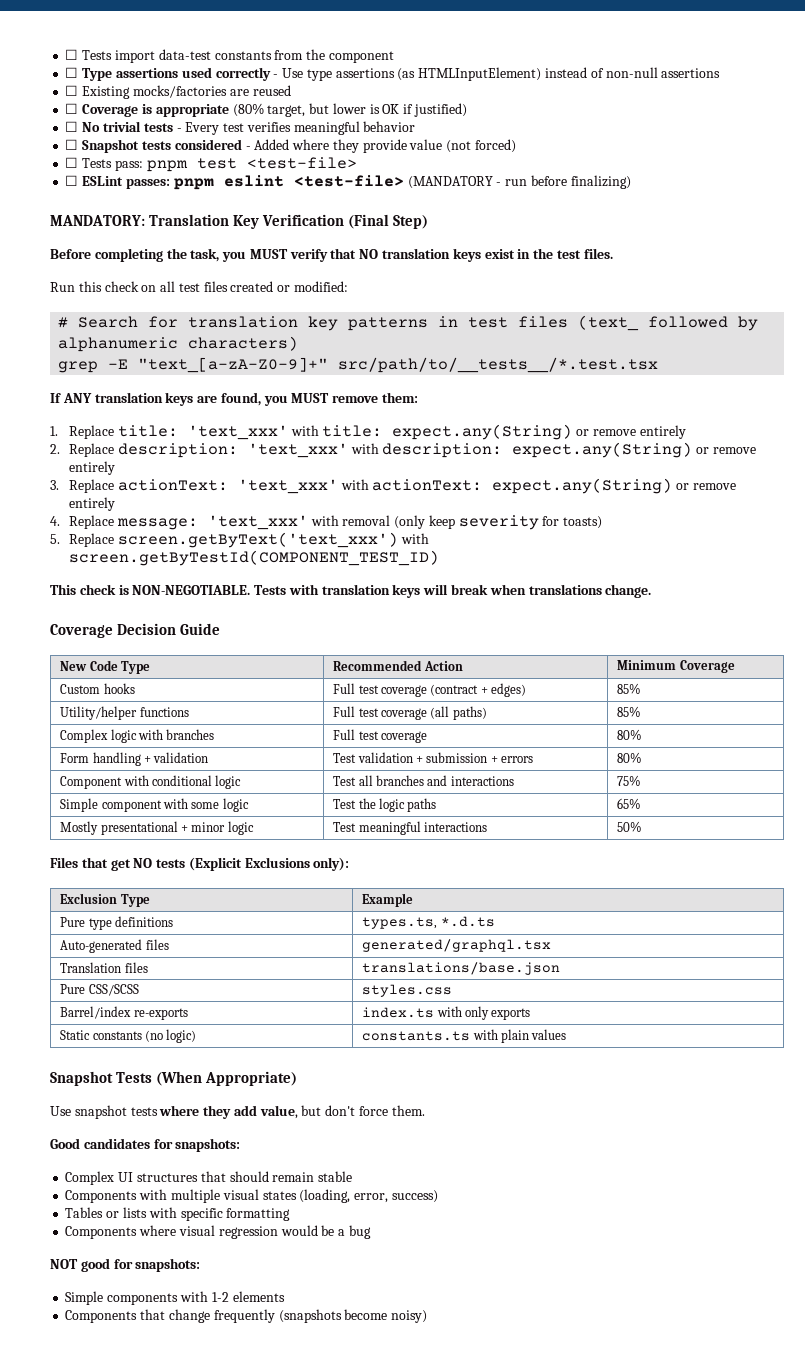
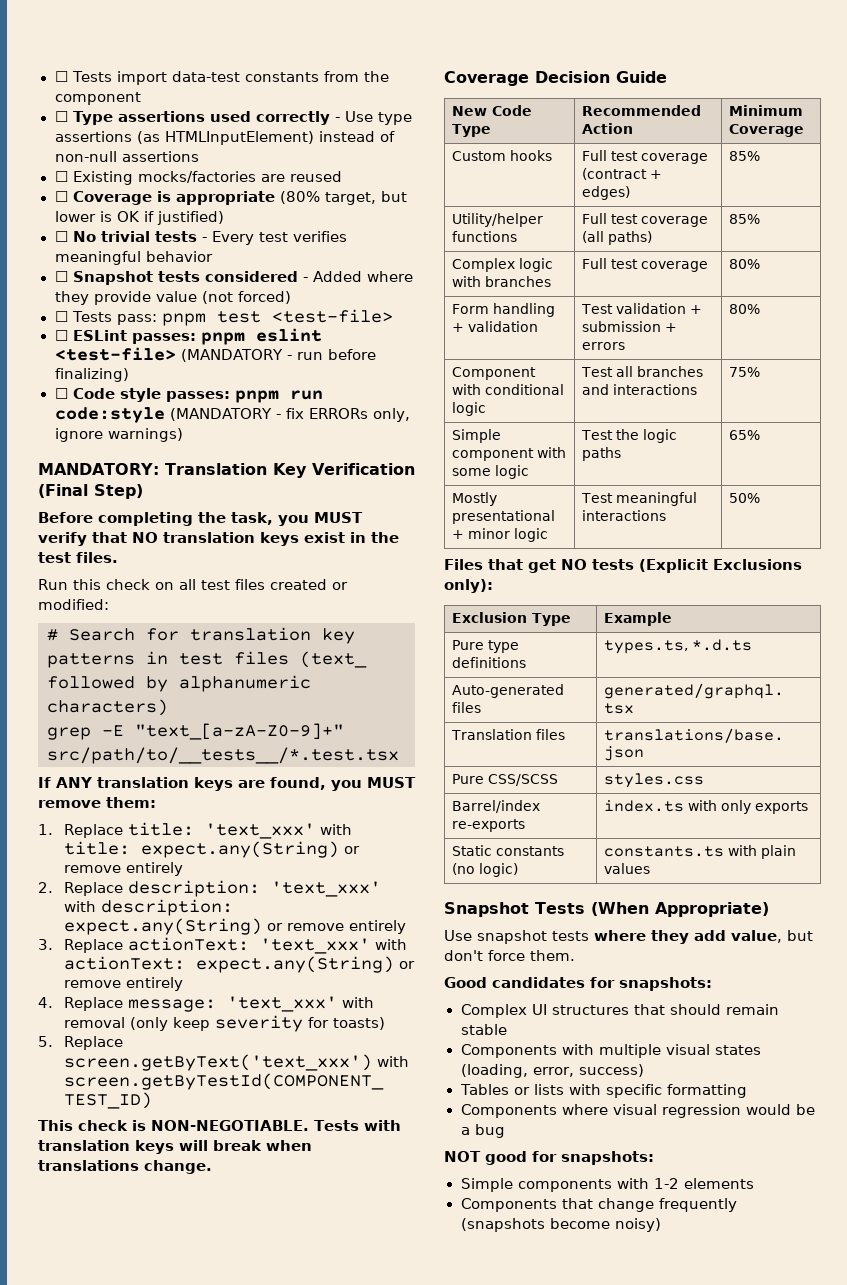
(631, 182) none -> [54,388,323,403] [54,407,411,423] [54,428,183,442] // ☐ Code style passes: pnpm run code:style (MANDATORY - fix ERRORs only, ignore warnings)

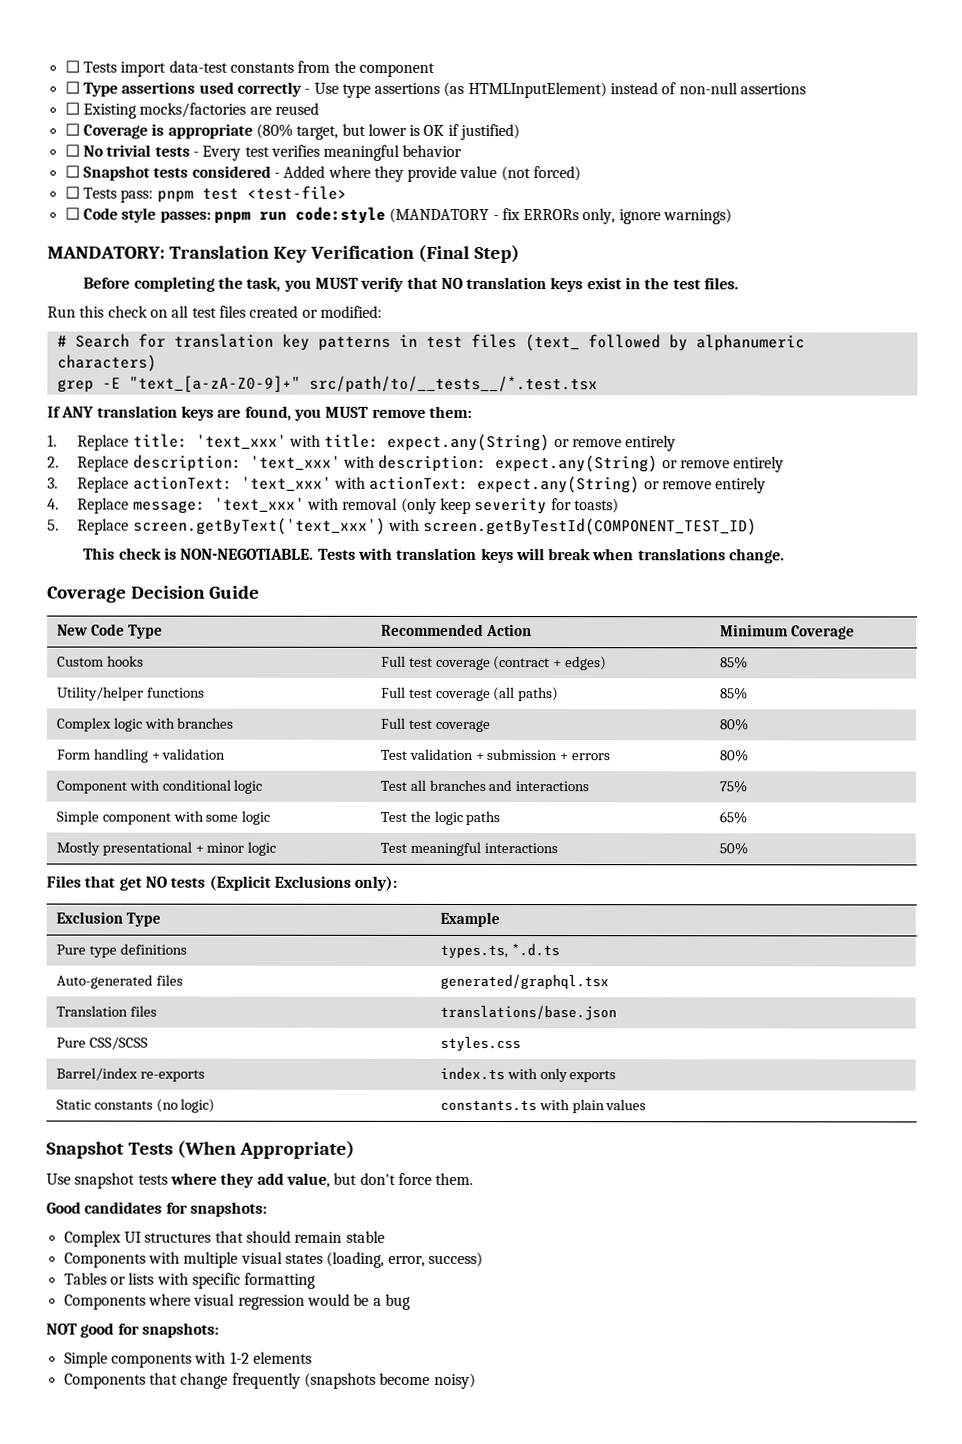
[54,328,322,345] [54,347,377,362] [54,368,129,382] // ☐ ESLint passes: pnpm eslint <test-file> (MANDATORY - run before finalizing) -> (347, 192) none

